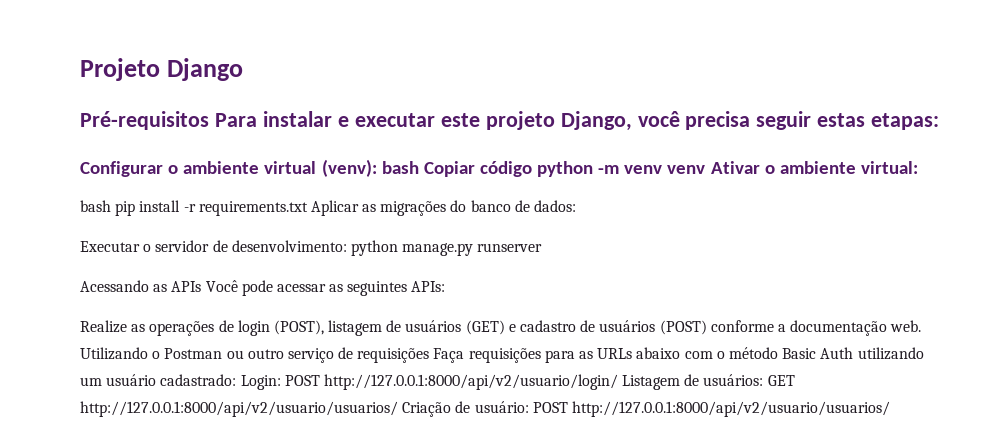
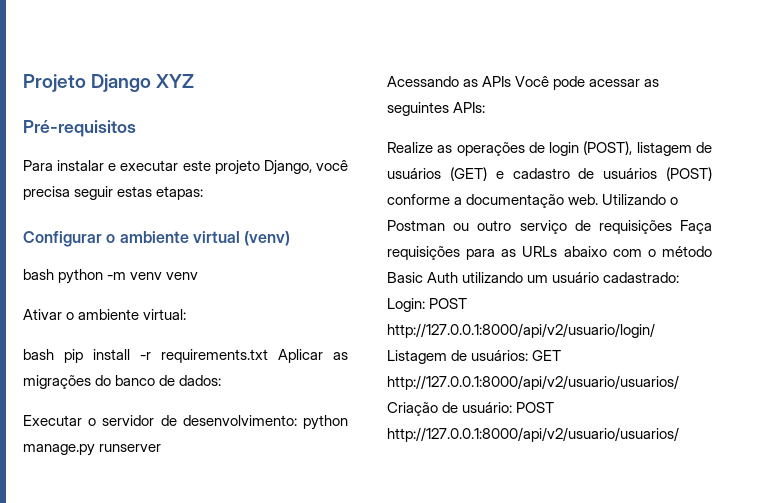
(243, 69) none -> [156,74,195,88] XYZ
(209, 120) none -> (136, 128) //
[321,159,532,177] (venv): bash Copiar código -> [244,231,291,246] [23,269,54,280] (venv) // bash
(706, 169) none -> (199, 276) //

